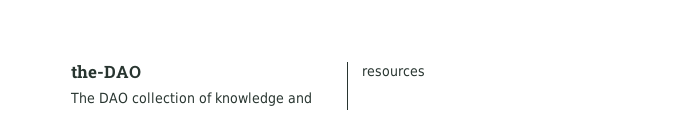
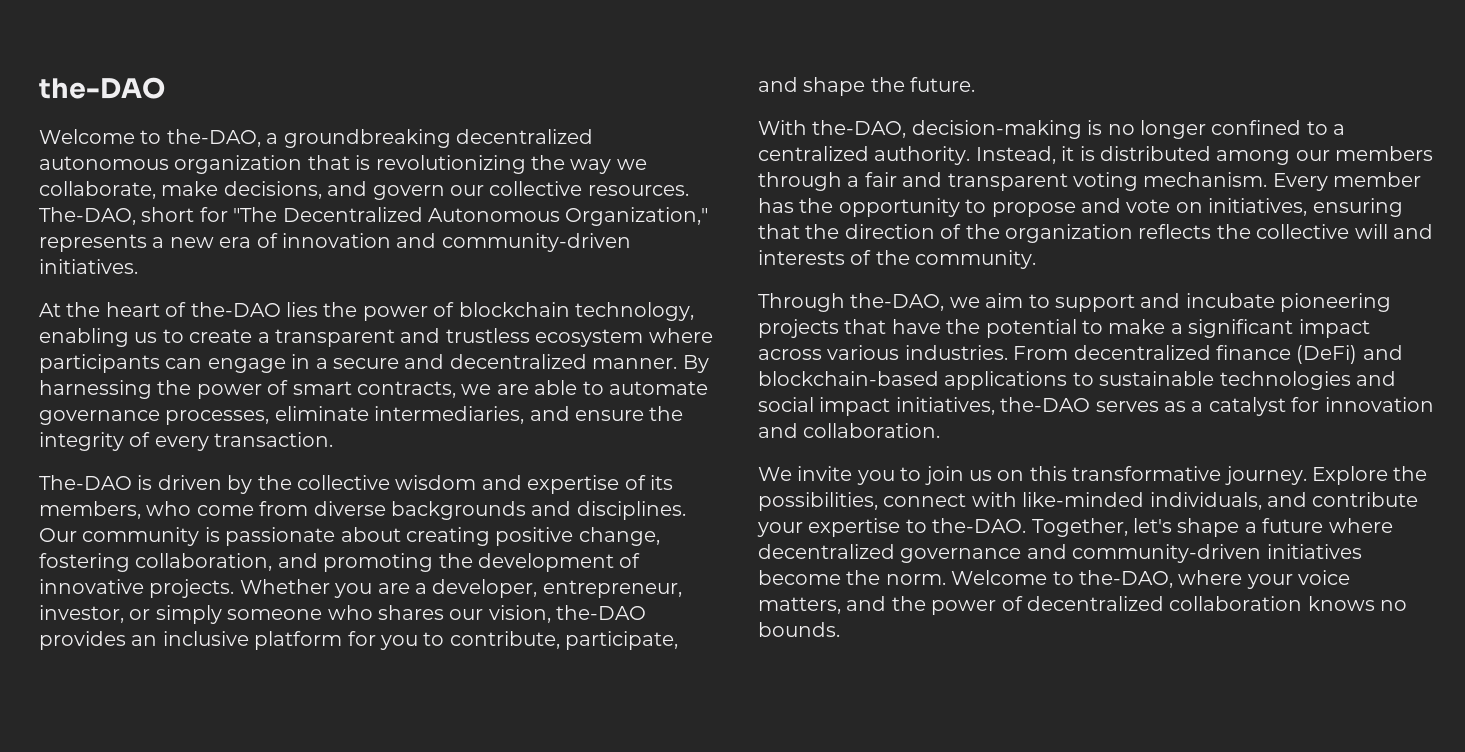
[70,92,312,106] [362,68,425,77] The DAO collection of knowledge and resources -> [39,129,593,148] [39,155,647,174] [39,181,689,200] [39,207,709,226] [39,233,631,252] [39,259,138,274] [39,302,694,321] [39,328,713,347] [39,354,709,373] [39,380,708,399] [39,406,684,425] [39,432,334,451] [39,475,673,494] [39,501,686,520] [39,527,660,546] [39,553,641,572] [39,579,682,598] [39,605,647,624] [39,631,679,650] [758,77,976,96] [758,120,1346,139] [758,146,1434,165] [758,172,1422,191] [758,198,1403,217] [758,224,1433,243] [758,250,1037,269] [758,293,1392,312] [758,319,1370,338] [758,345,1403,364] [758,371,1396,390] [758,397,1434,416] [758,423,941,438] [758,466,1428,485] [758,492,1419,511] [757,518,1393,537] [758,544,1362,563] [758,570,1351,589] [758,596,1408,615] [758,622,840,637] Welcome to the-DAO, a groundbreaking decentralized autonomous organization that is revolutionizing the way we collaborate, make decisions, and govern our collective resources. The-DAO, short for "The Decentralized Autonomous Organization," represents a new era of innovation and community-driven initiatives. // At the heart of the-DAO lies the power of blockchain technology, enabling us to create a transparent and trustless ecosystem where participants can engage in a secure and decentralized manner. By harnessing the power of smart contracts, we are able to automate governance processes, eliminate intermediaries, and ensure the integrity of every transaction. // The-DAO is driven by the collective wisdom and expertise of its members, who come from diverse backgrounds and disciplines. Our community is passionate about creating positive change, fostering collaboration, and promoting the development of innovative projects. Whether you are a developer, entrepreneur, investor, or simply someone who shares our vision, the-DAO provides an inclusive platform for you to contribute, participate, and shape the future. // With the-DAO, decision-making is no longer confined to a centralized authority. Instead, it is distributed among our members through a fair and transparent voting mechanism. Every member has the opportunity to propose and vote on initiatives, ensuring that the direction of the organization reflects the collective will and interests of the community. // Through the-DAO, we aim to support and incubate pioneering projects that have the potential to make a significant impact across various industries. From decentralized finance (DeFi) and blockchain-based applications to sustainable technologies and social impact initiatives, the-DAO serves as a catalyst for innovation and collaboration. // We invite you to join us on this transformative journey. Explore the possibilities, connect with like-minded individuals, and contribute your expertise to the-DAO. Together, let's shape a future where decentralized governance and community-driven initiatives become the norm. Welcome to the-DAO, where your voice matters, and the power of decentralized collaboration knows no bounds.

